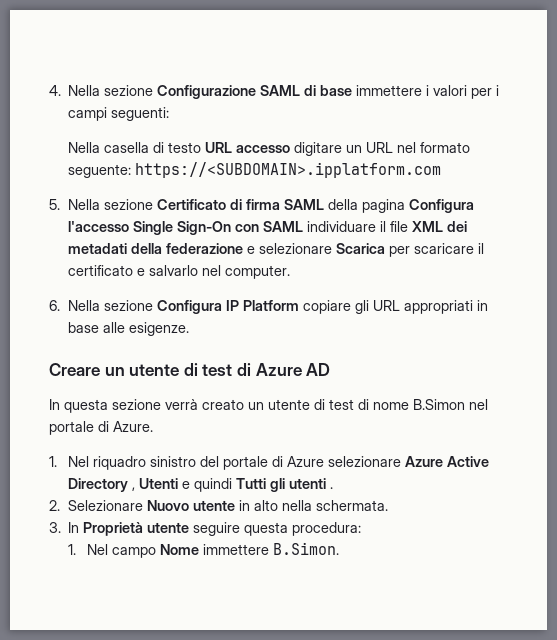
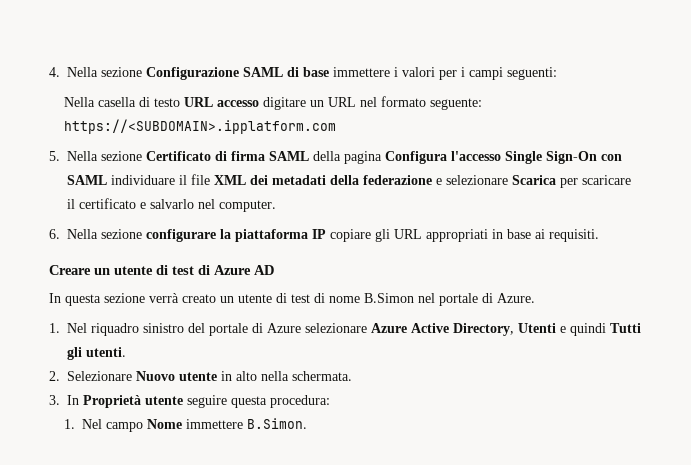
[157,300,300,314] Configura IP Platform -> [146,229,326,242] configurare la piattaforma IP
[103,322,190,336] alle esigenze. -> [535,229,599,242] ai requisiti.
[68,478,136,492] Directory , -> [453,323,514,336] Directory,
[289,478,334,489] utenti . -> [86,347,126,357] utenti.

